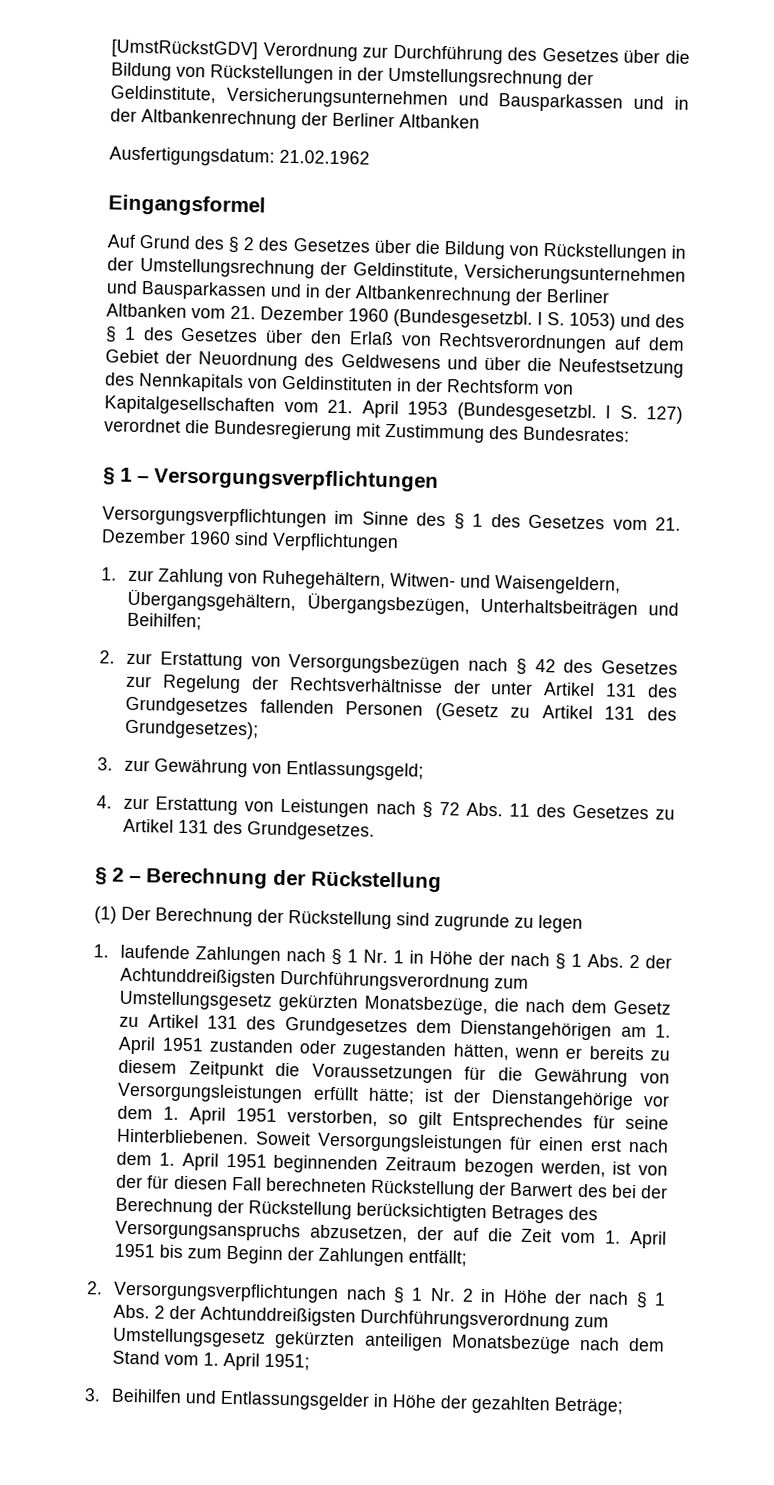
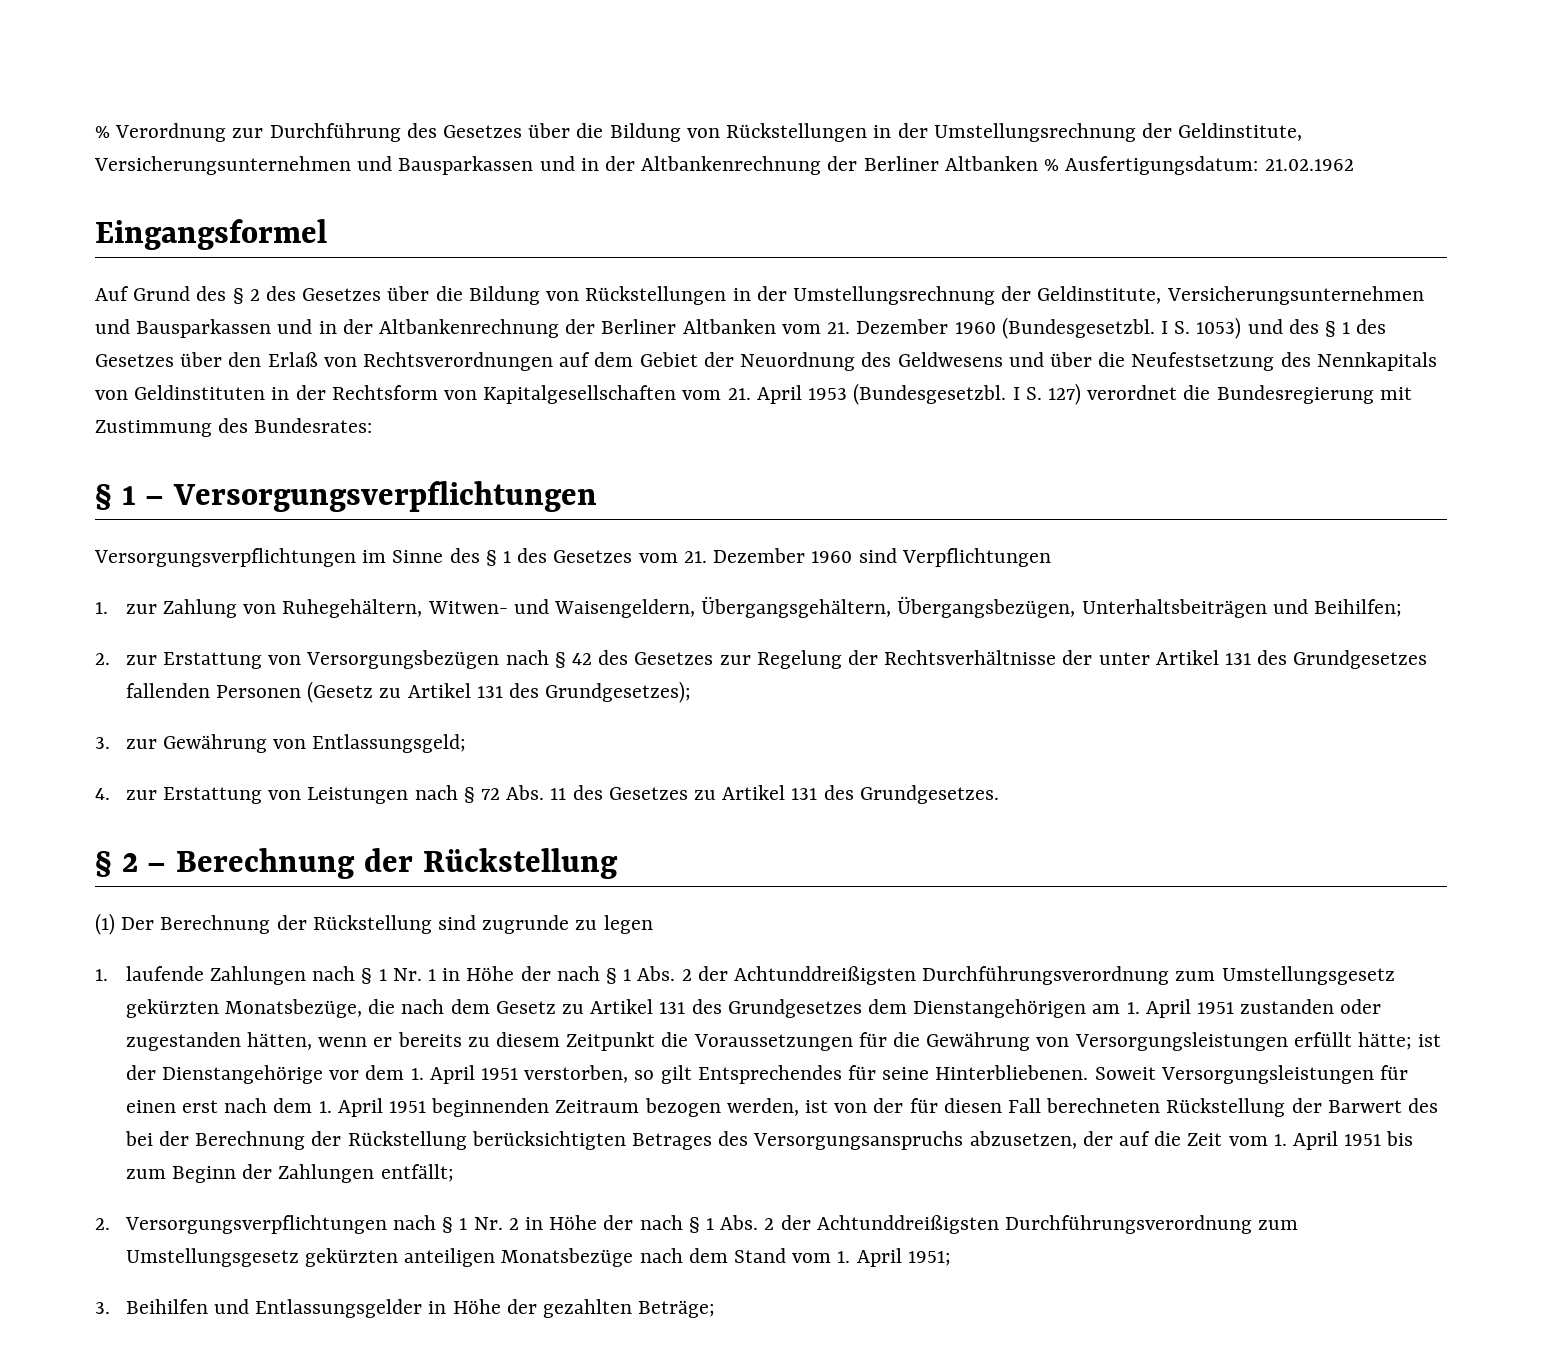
[111,39,258,60] [UmstRückstGDV] -> [95,126,110,138] %
(480, 121) // -> [1044,159,1060,171] %

